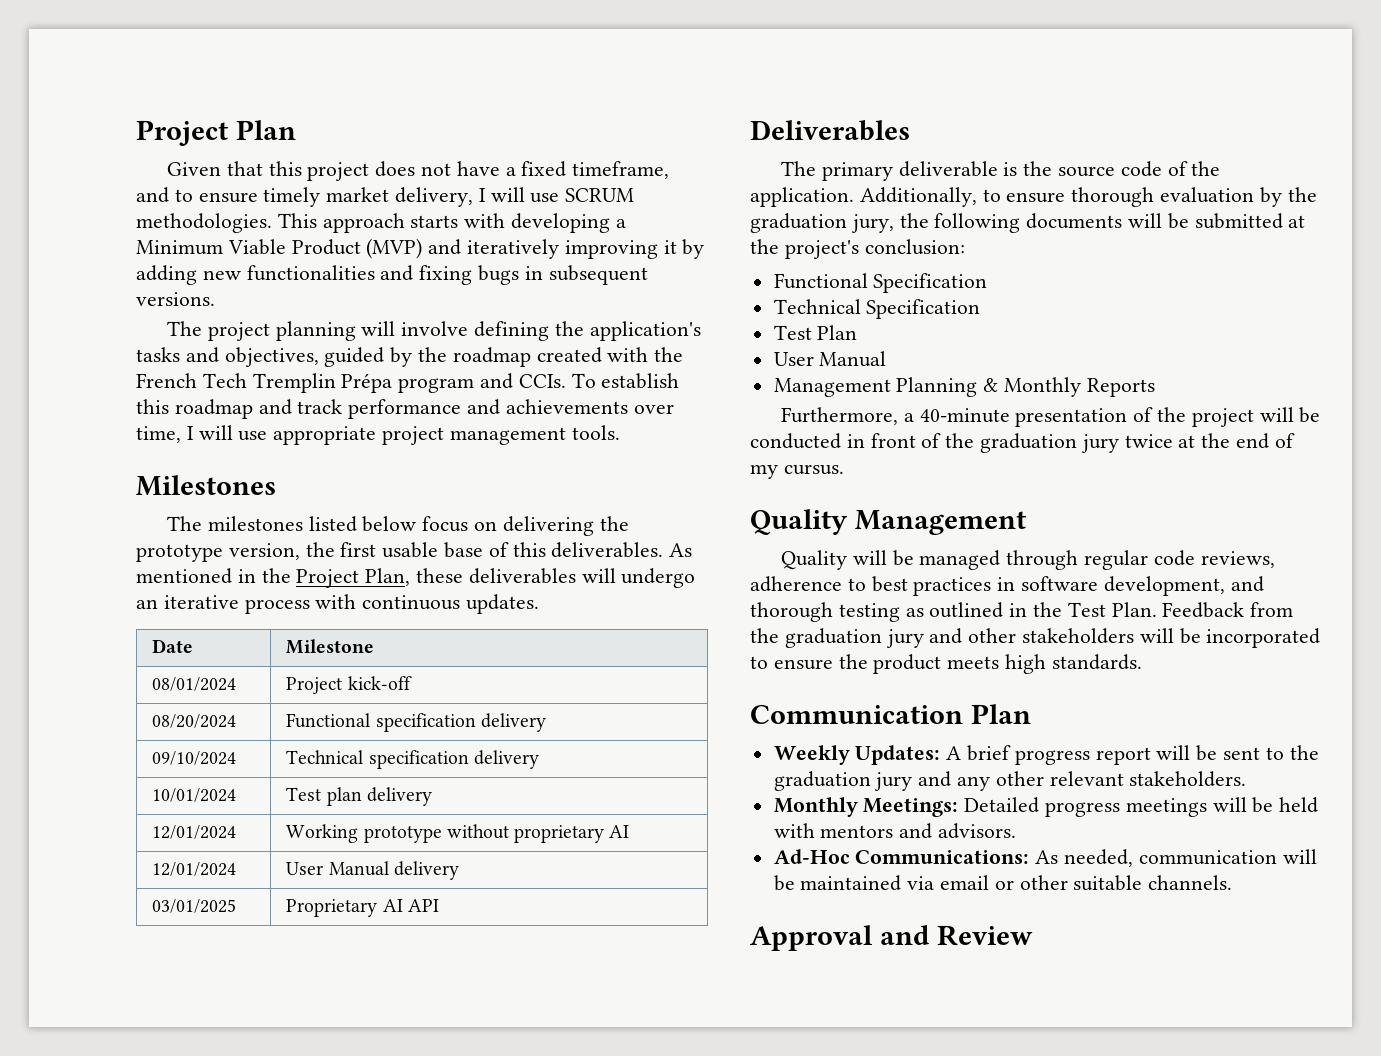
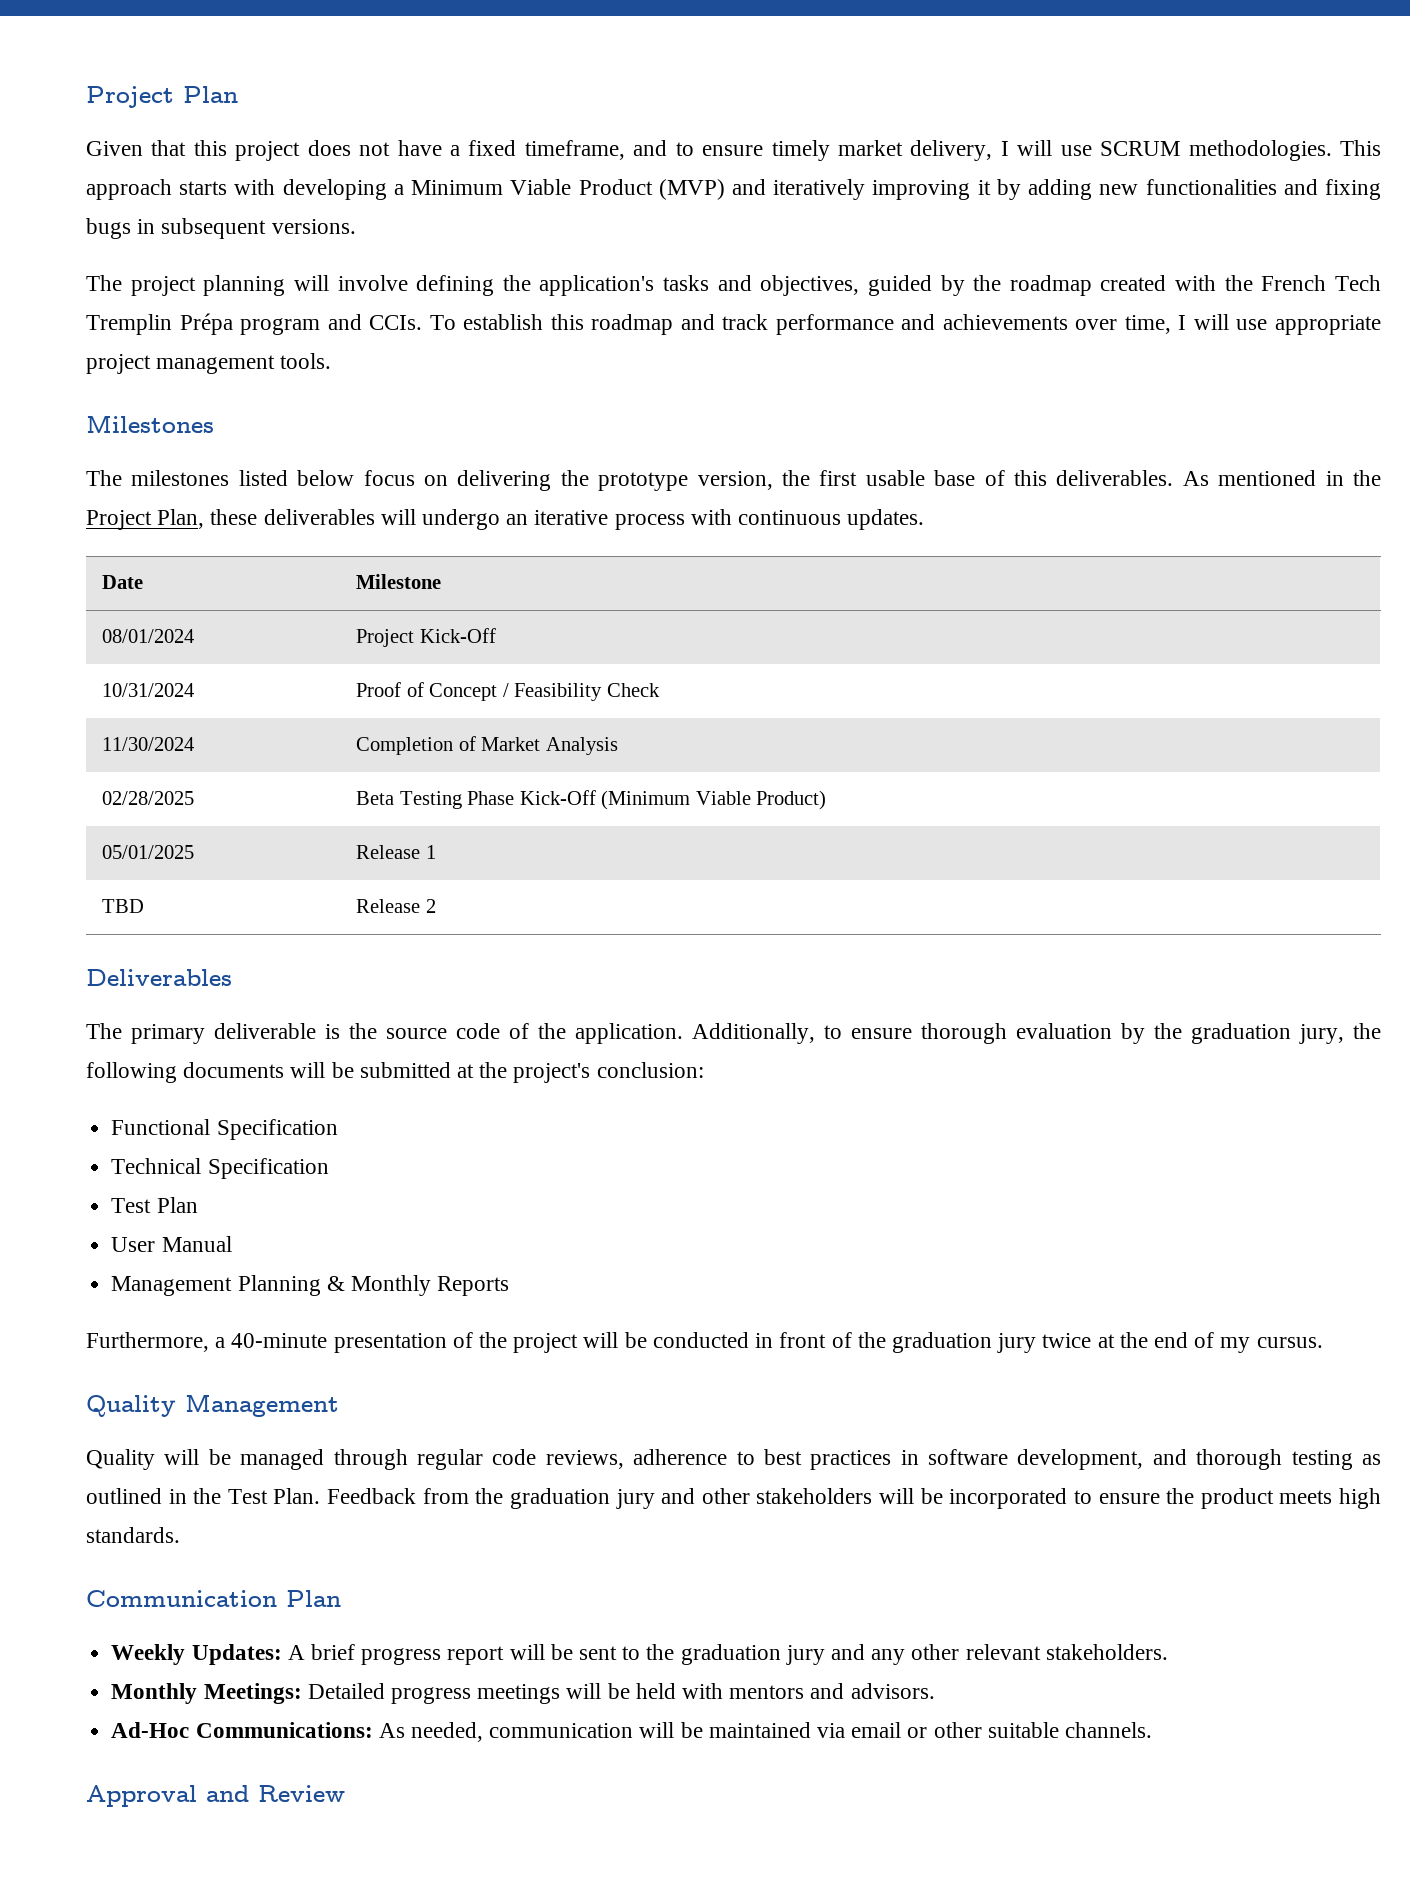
[347,676,412,690] [152,714,237,728] [286,713,546,732] [152,751,237,765] [286,750,539,769] [152,788,237,802] [286,787,432,806] [152,825,237,839] [286,824,630,843] [152,862,237,876] [286,861,459,880] [152,899,237,913] [286,899,439,917] kick-off // 08/20/2024 | Functional specification delivery // 09/10/2024 | Technical specification delivery // 10/01/2024 | Test plan delivery // 12/01/2024 | Working prototype without proprietary AI // 12/01/2024 | User Manual delivery // 03/01/2025 | Proprietary AI API -> [419,628,496,643] [102,683,195,697] [356,682,660,701] [102,737,195,751] [356,736,618,755] [102,791,195,805] [356,790,827,810] [102,845,195,859] [356,845,436,859] [102,899,145,913] [356,899,436,913] Kick-Off // 10/31/2024 | Proof of Concept / Feasibility Check // 11/30/2024 | Completion of Market Analysis // 02/28/2025 | Beta Testing Phase Kick-Off (Minimum Viable Product) // 05/01/2025 | Release 1 // TBD | Release 2

